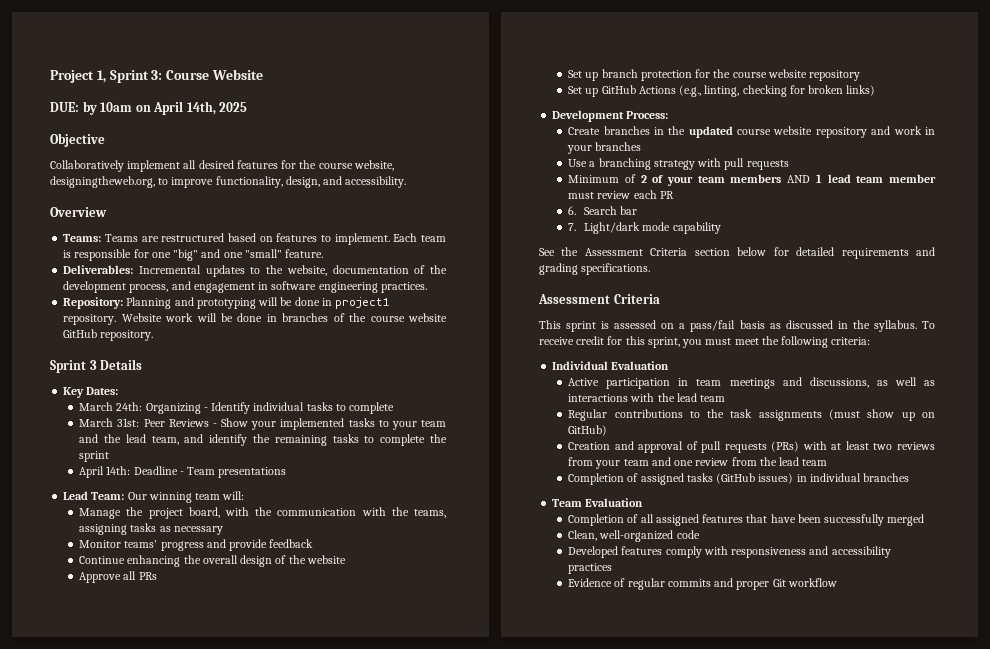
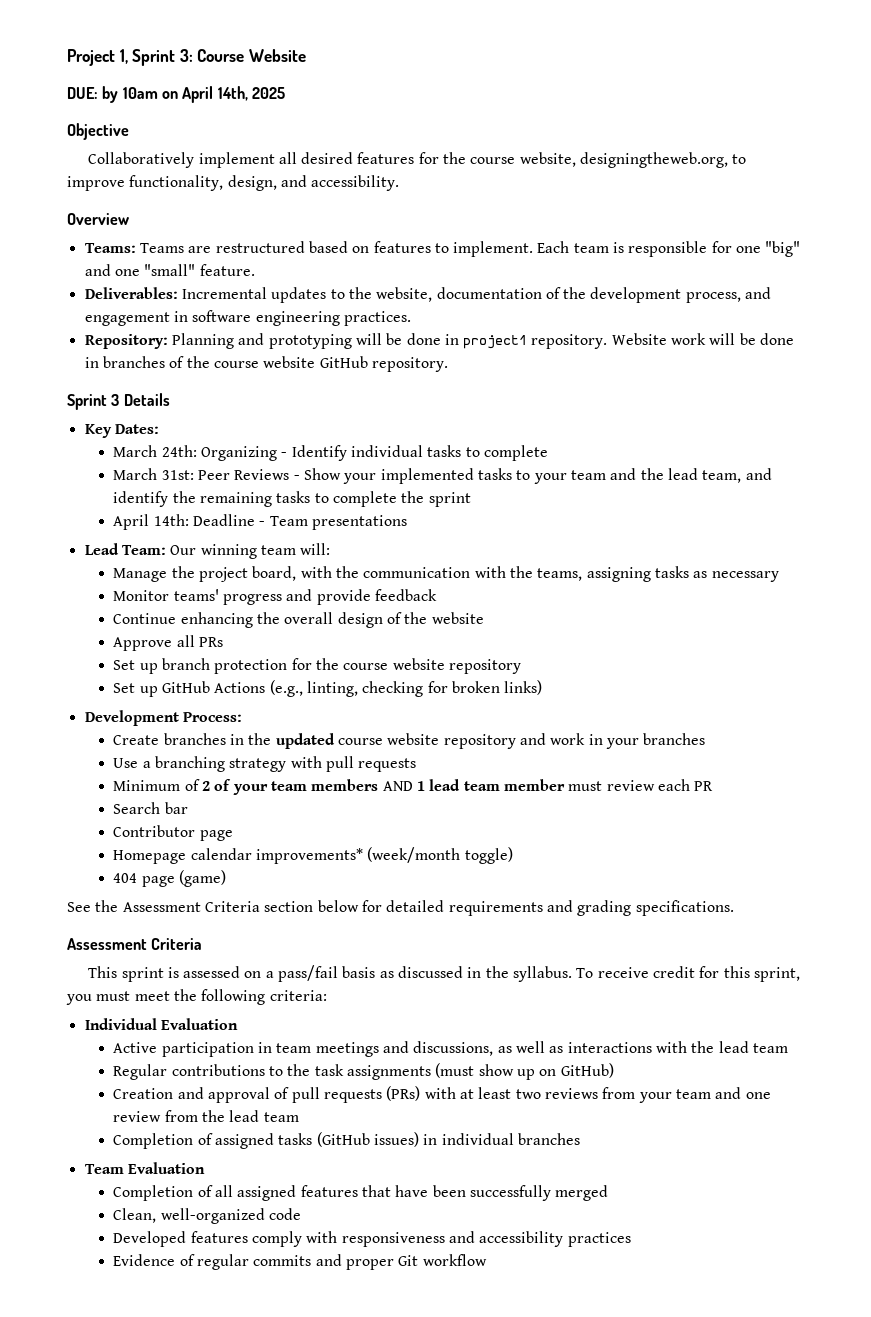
[568,206,577,215] 6. -> (714, 786) none
[568,222,721,234] 7. Light/dark mode capability -> [113,825,233,841] [113,847,513,864] [113,870,227,887] Contributor page // Homepage calendar improvements* (week/month toggle) // 404 page (game)

